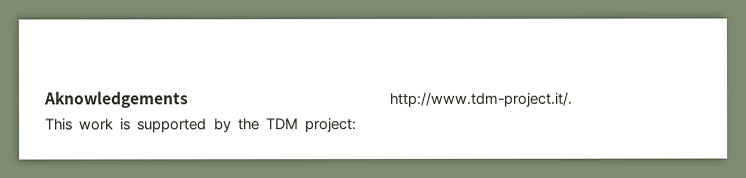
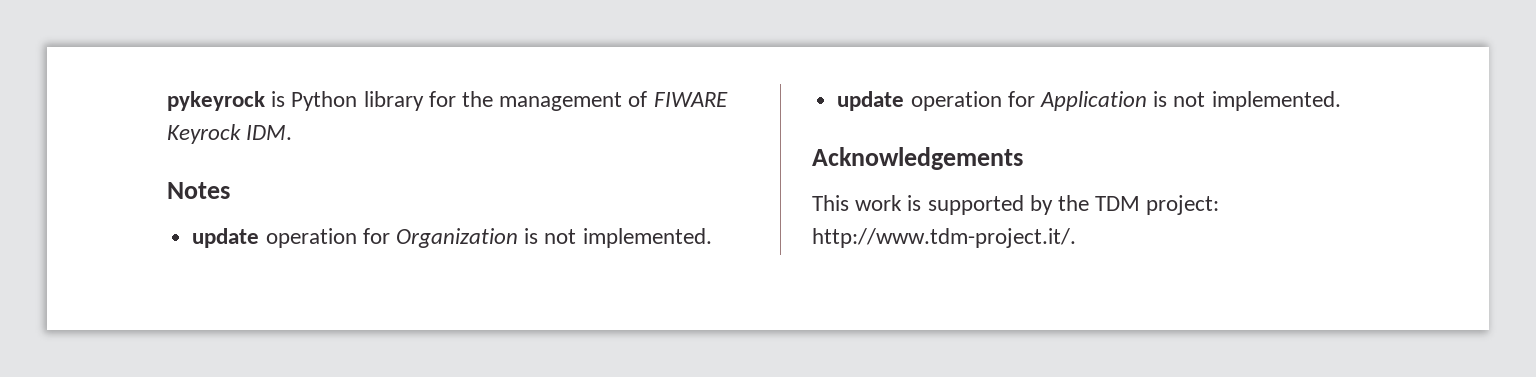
[44,91,189,109] Aknowledgements -> [167,91,728,111] [167,124,293,144] [167,182,230,199] [192,228,712,248] [837,91,1341,111] [812,147,1023,170] pykeyrock is Python library for the management of FIWARE Keyrock IDM. // Notes // update operation for Organization is not implemented. // update operation for Application is not implemented. // Acknowledgements

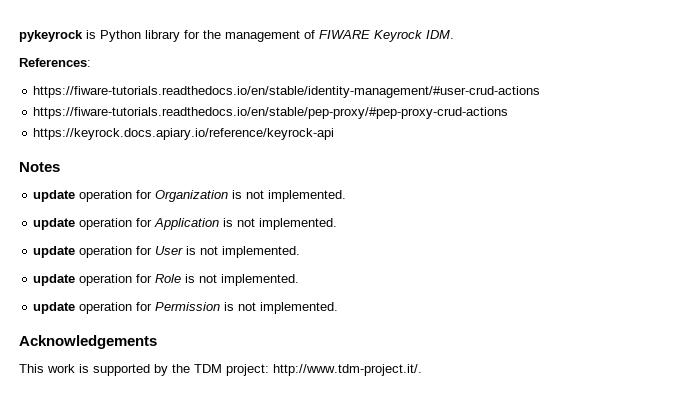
(293, 132) none -> [19,58,91,67] [33,86,541,98] [33,107,509,119] [33,128,335,140] // References: // https://fiware-tutorials.readthedocs.io/en/stable/identity-management/#user-crud-actions // https://fiware-tutorials.readthedocs.io/en/stable/pep-proxy/#pep-proxy-crud-actions // https://keyrock.docs.apiary.io/reference/keyrock-api
(1341, 101) none -> [33,246,301,258] [33,274,300,286] [33,302,339,314] // update operation for User is not implemented. // update operation for Role is not implemented. // update operation for Permission is not implemented.

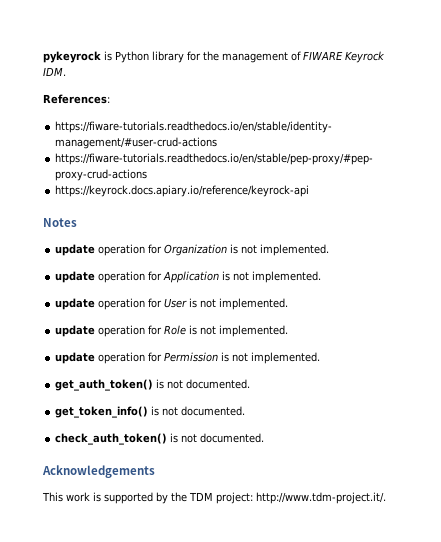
(339, 308) none -> [55,379,251,391] [55,406,246,418] [55,433,265,445] // get_auth_token() is not documented. // get_token_info() is not documented. // check_auth_token() is not documented.

